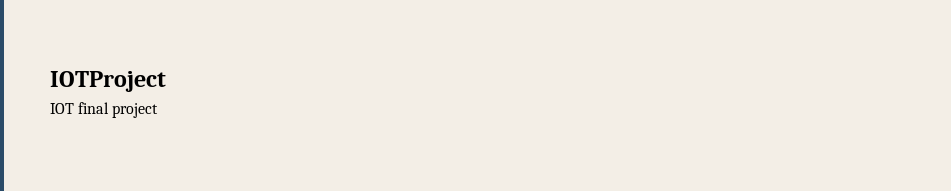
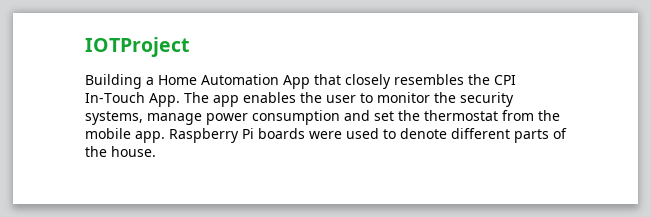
[50,102,159,118] IOT final project -> [85,74,516,89] [85,92,514,107] [85,110,560,125] [85,128,567,143] [85,146,156,157] Building a Home Automation App that closely resembles the CPI In-Touch App. The app enables the user to monitor the security systems, manage power consumption and set the thermostat from the mobile app. Raspberry Pi boards were used to denote different parts of the house.

